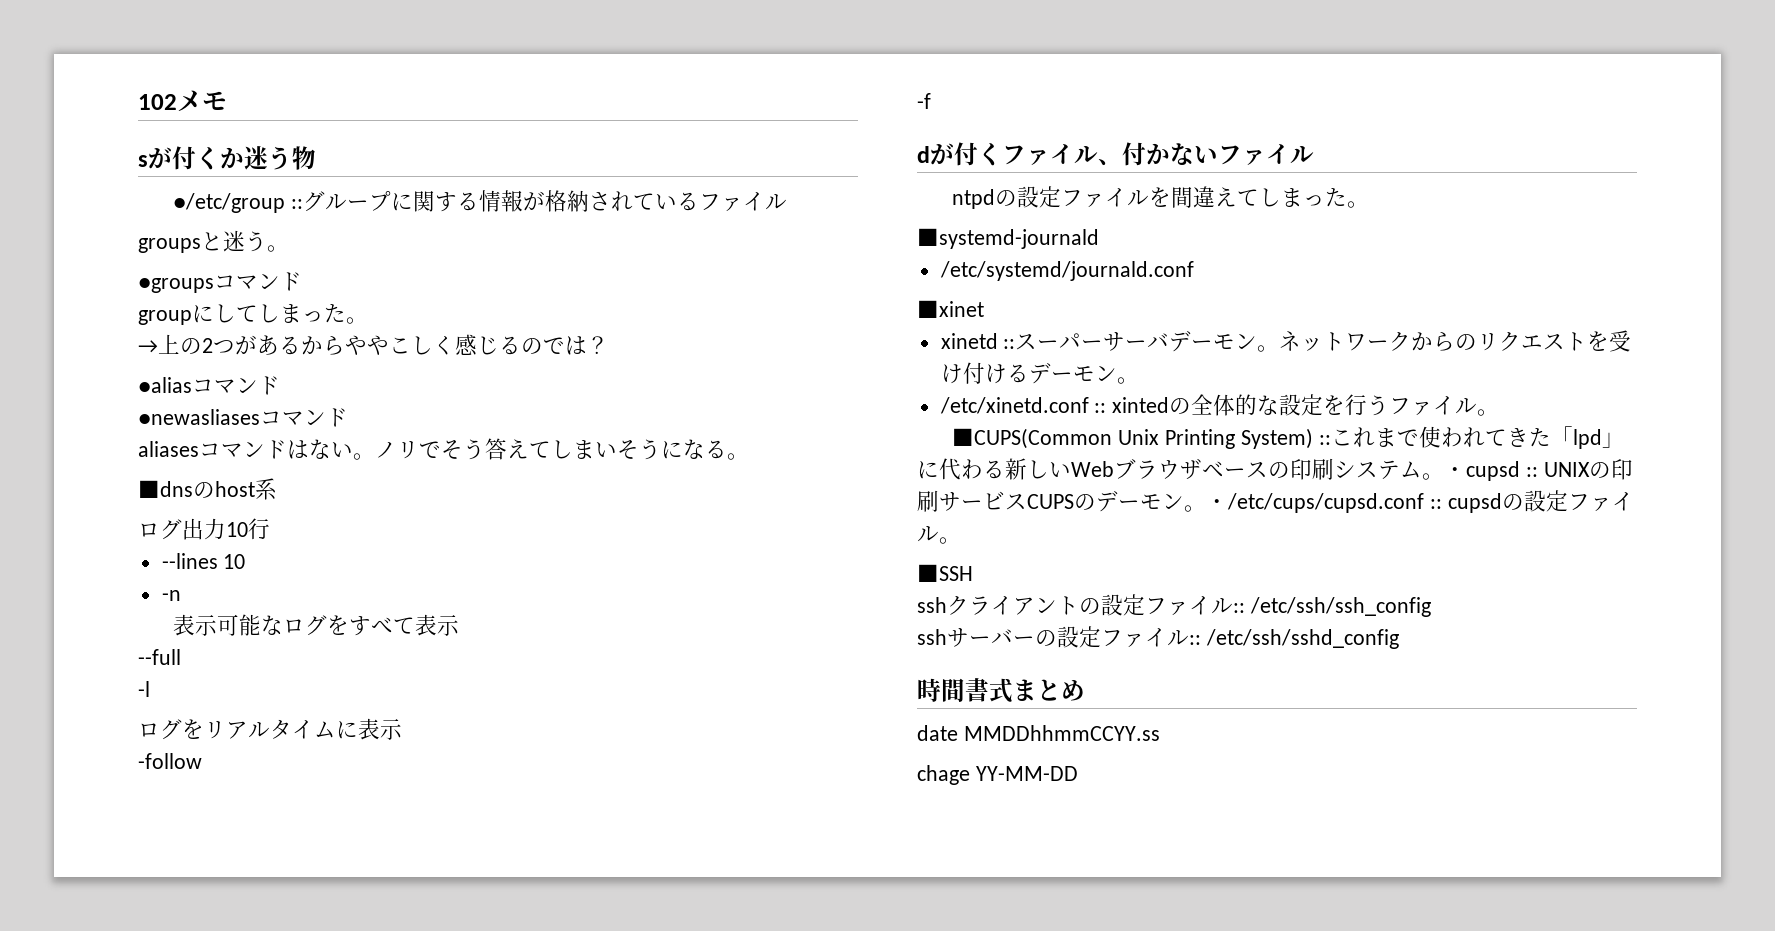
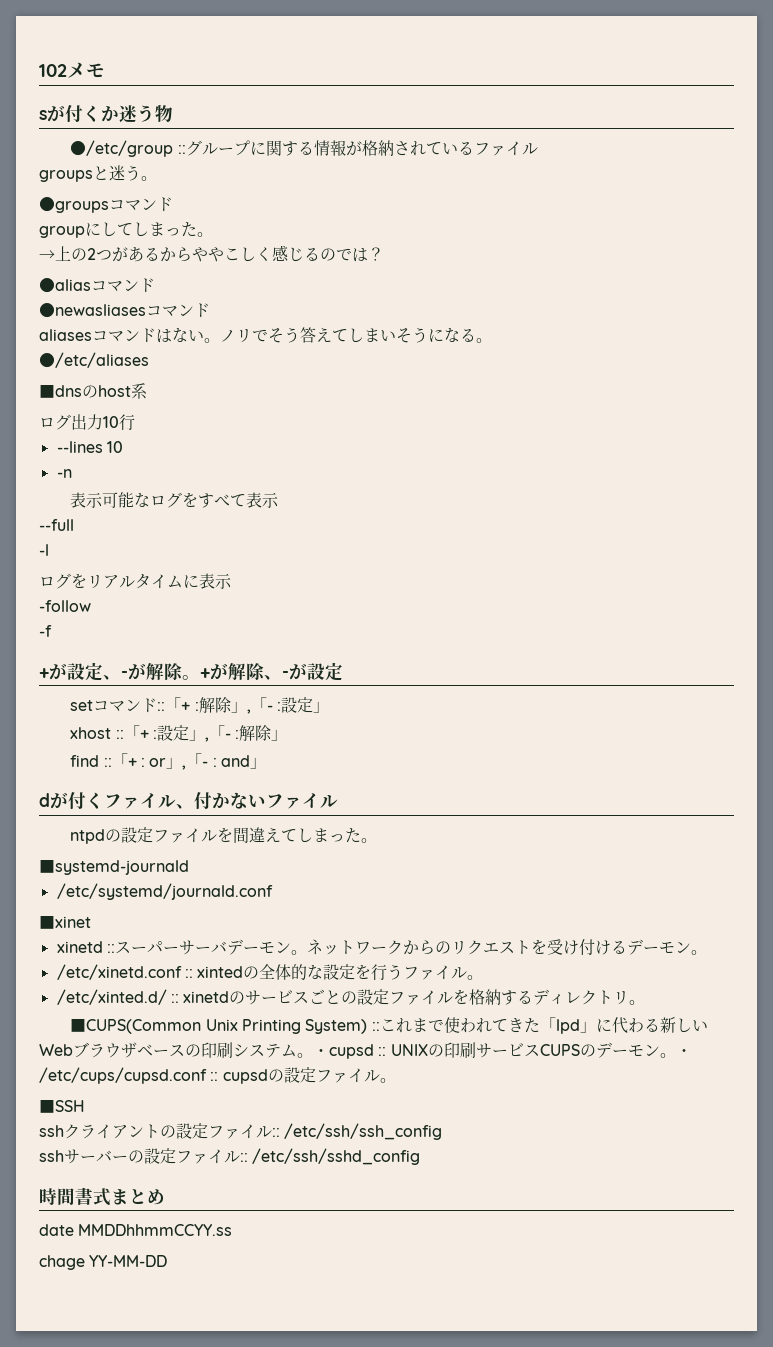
(749, 456) none -> [39,352,149,368] // ●/etc/aliases
(931, 101) none -> [39,662,343,681] [70,697,330,714] [70,725,288,742] [70,753,267,770] // +が設定、-が解除。+が解除、-が設定 // setコマンド::「+ :解除」,「- :設定」 // xhost ::「+ :設定」,「- :解除」 // find ::「+ : or」,「- : and」
(1500, 412) none -> [56,989,646,1005] // /etc/xinted.d/ :: xinetdのサービスごとの設定ファイルを格納するディレクトリ。

